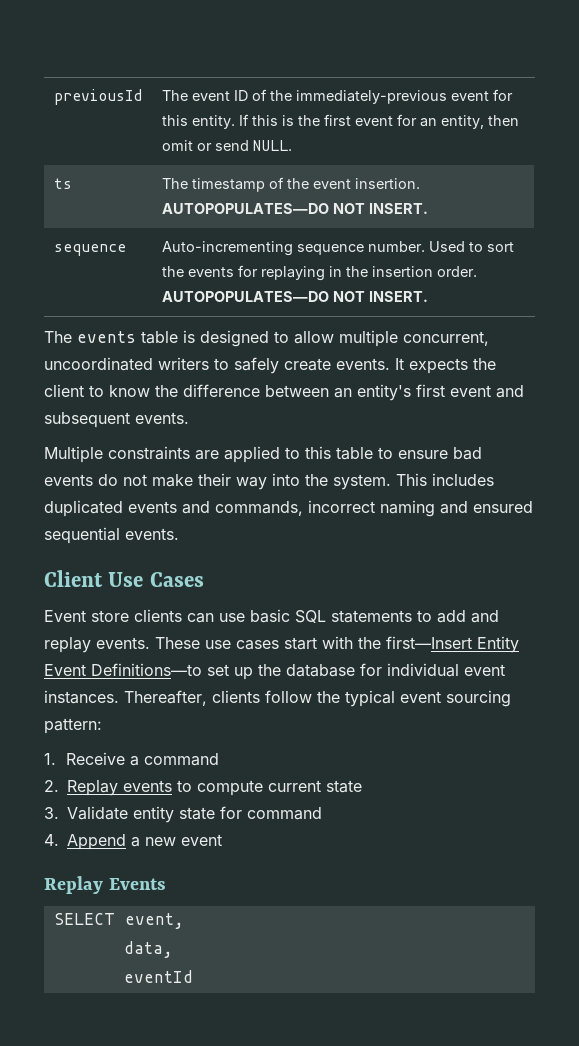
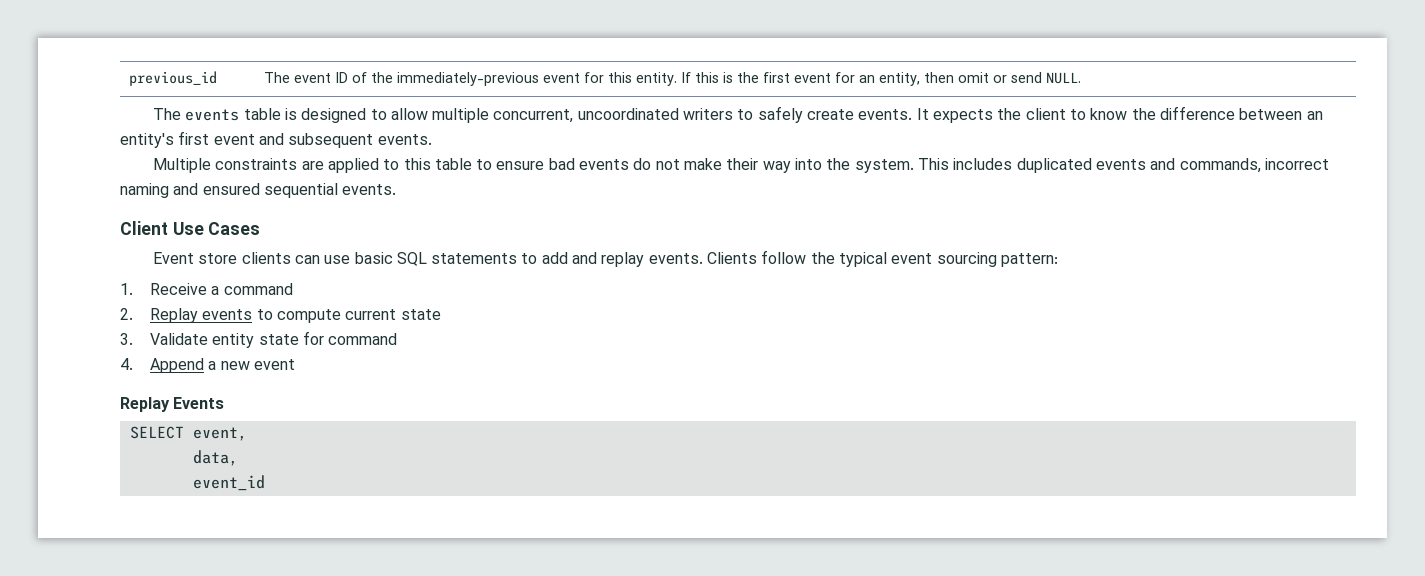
[53,89,142,105] previousId -> [128,71,217,86] previous_id
[53,178,72,189] [161,177,420,192] [161,203,428,214] [53,244,126,256] [161,241,514,256] [161,265,477,281] [161,291,428,302] // ts | The timestamp of the event insertion. AUTOPOPULATES—DO NOT INSERT. // sequence | Auto-incrementing sequence number. Used to sort the events for replaying in the insertion order. AUTOPOPULATES—DO NOT INSERT. -> (1081, 78) none
[155,636,519,653] [44,663,505,680] [44,690,260,706] These use cases start with the first—Insert Entity Event Definitions—to set up the database for individual event instances. Thereafter, clients -> [707,252,758,264] Clients
[123,970,193,983] eventId -> [192,475,265,491] event_id

